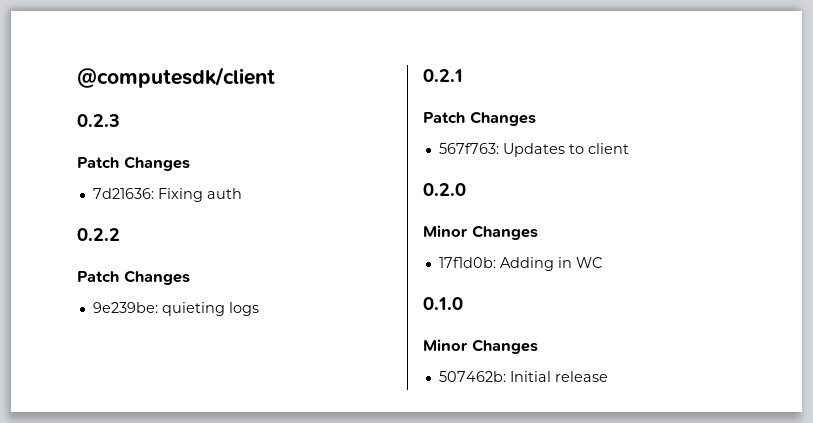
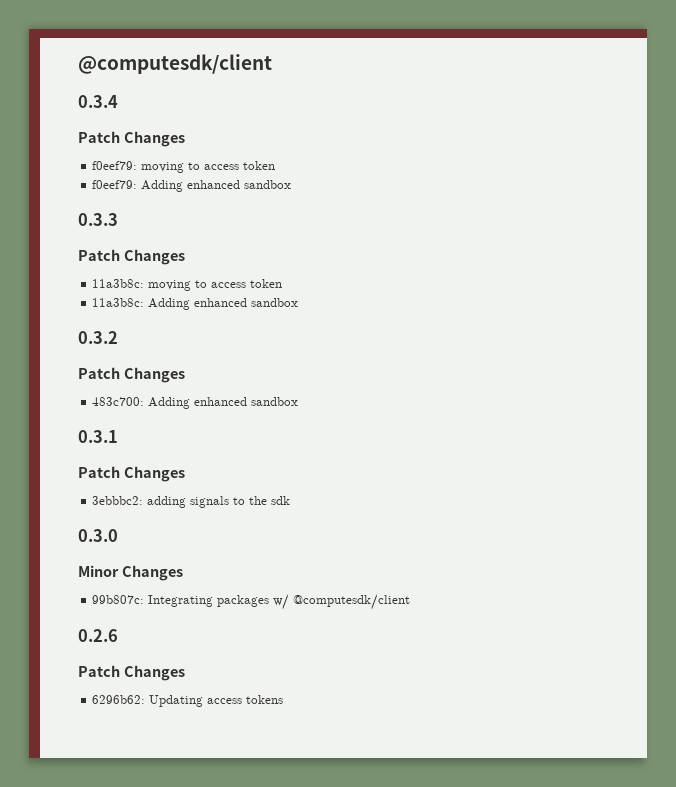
[77,67,275,88] [77,114,120,127] [77,156,190,171] [92,188,242,202] [77,228,120,241] [77,270,190,285] [92,302,259,316] [423,69,463,82] [423,111,536,126] [438,143,629,157] [423,183,466,196] [423,225,538,240] [438,257,602,271] [423,297,463,310] [423,339,538,354] [438,371,608,382] @computesdk/client // 0.2.3 // Patch Changes // 7d21636: Fixing auth // 0.2.2 // Patch Changes // 9e239be: quieting logs // 0.2.1 // Patch Changes // 567f763: Updates to client // 0.2.0 // Minor Changes // 17f1d0b: Adding in WC // 0.1.0 // Minor Changes // 507462b: Initial release -> [78,54,272,74] [78,95,118,108] [78,131,185,147] [92,161,276,173] [92,180,292,192] [78,213,118,226] [78,249,185,265] [92,279,283,291] [92,298,299,310] [78,331,118,344] [78,367,185,383] [92,397,299,409] [78,430,118,443] [78,466,185,482] [92,496,291,508] [78,529,118,542] [78,565,183,581] [92,594,411,610] [78,629,118,642] [78,665,185,681] [92,695,284,707] @computesdk/client // 0.3.4 // Patch Changes // f0eef79: moving to access token // f0eef79: Adding enhanced sandbox // 0.3.3 // Patch Changes // 11a3b8c: moving to access token // 11a3b8c: Adding enhanced sandbox // 0.3.2 // Patch Changes // 483c700: Adding enhanced sandbox // 0.3.1 // Patch Changes // 3ebbbc2: adding signals to the sdk // 0.3.0 // Minor Changes // 99b807c: Integrating packages w/ @computesdk/client // 0.2.6 // Patch Changes // 6296b62: Updating access tokens

